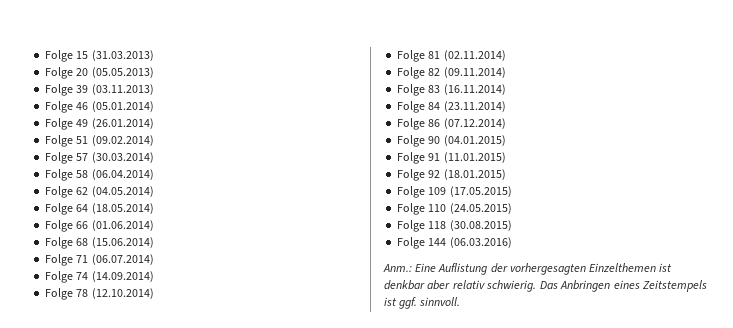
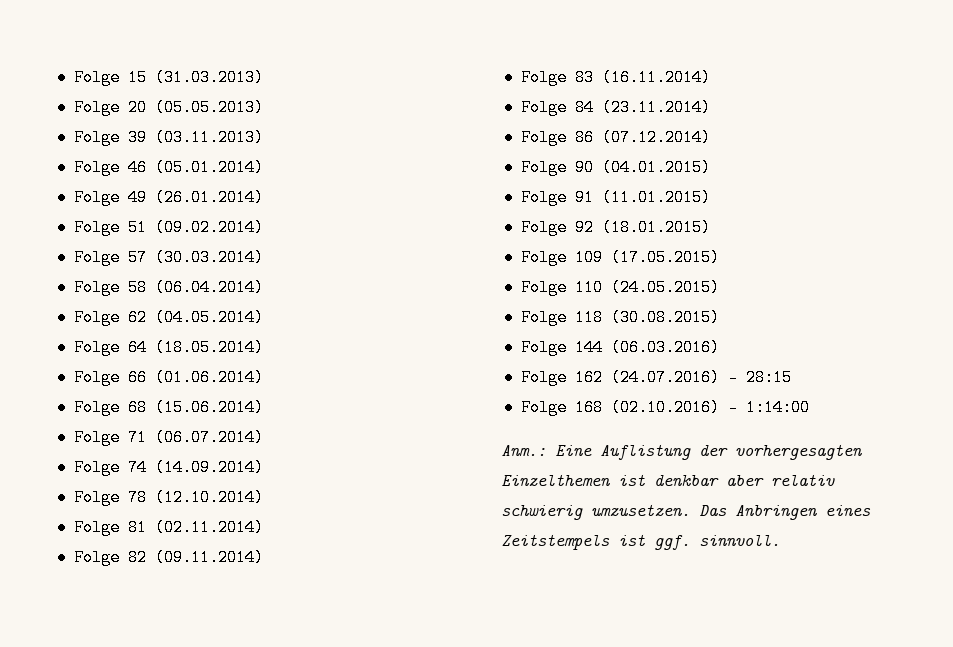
(512, 242) none -> [520,369,792,386] [520,399,810,416] // Folge 162 (24.07.2016) - 28:15 // Folge 168 (02.10.2016) - 1:14:00
[486,280,537,292] schwierig. -> [501,504,690,520] schwierig umzusetzen.

